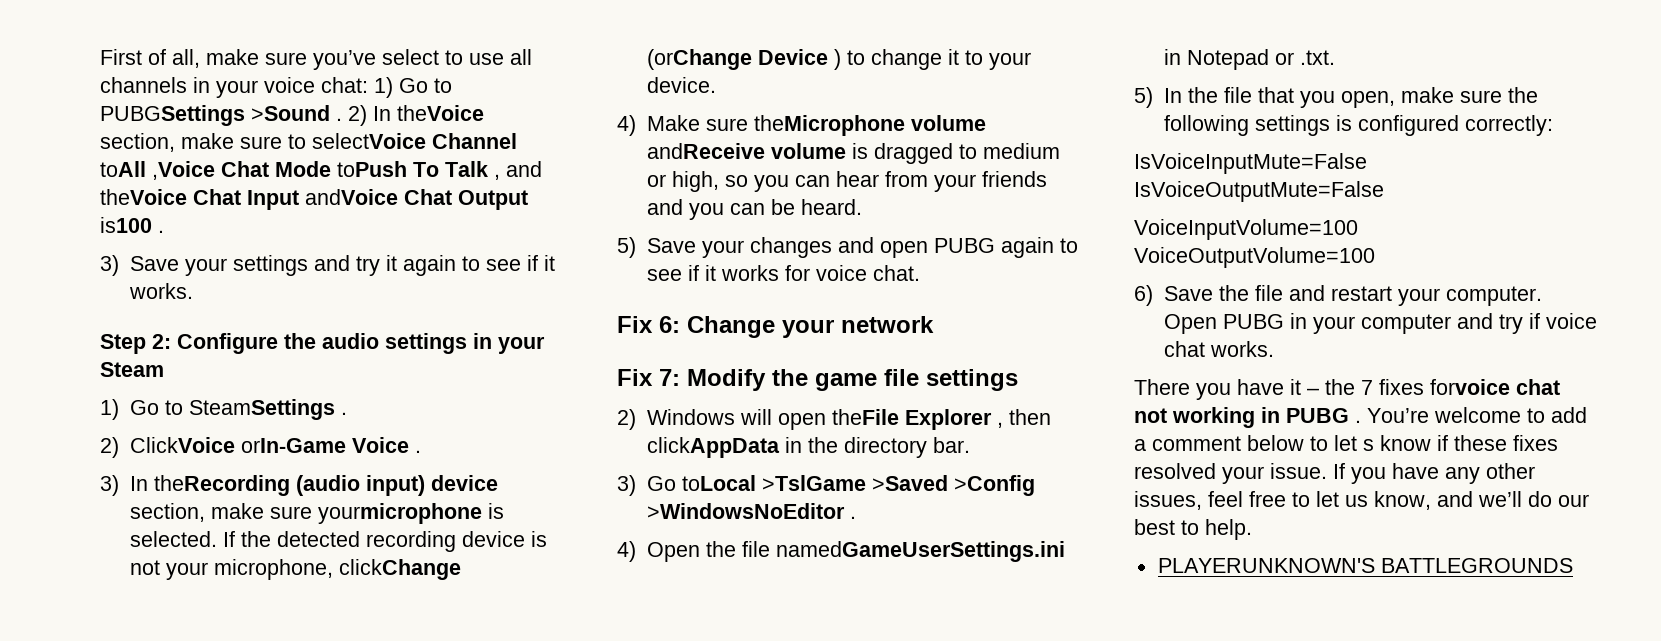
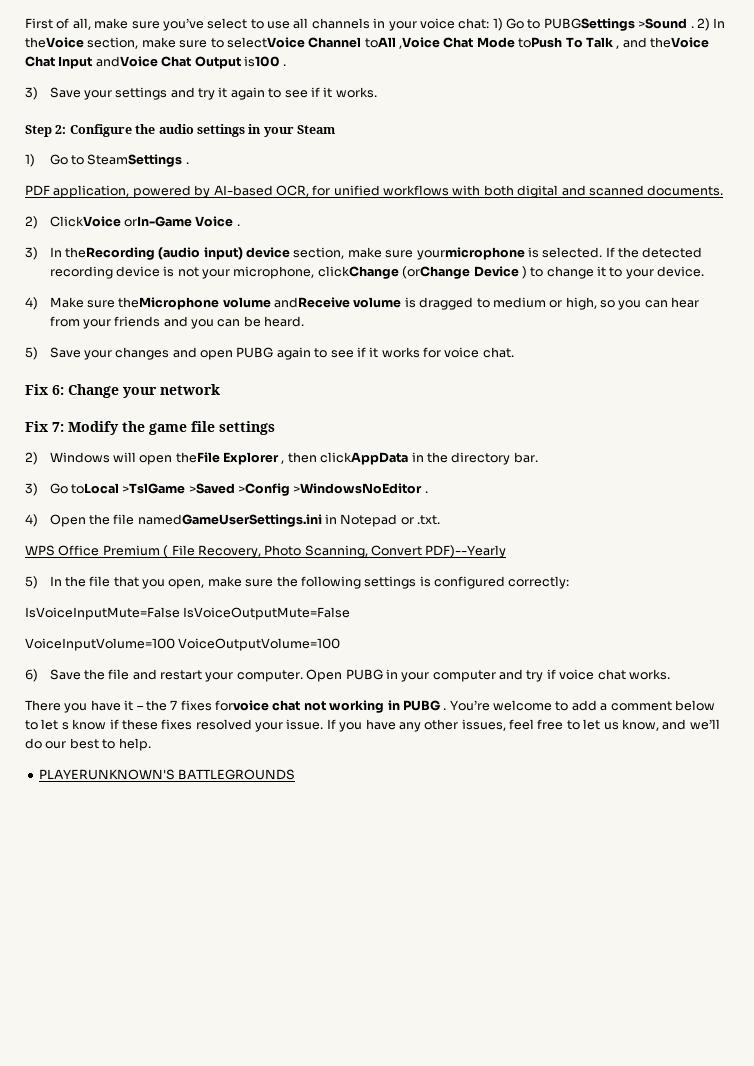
(347, 413) none -> [25,185,724,198] // PDF application, powered by AI-based OCR, for unified workflows with both digital and scanned documents.
(1335, 57) none -> [25,545,507,558] // WPS Office Premium ( File Recovery, Photo Scanning, Convert PDF)--Yearly

